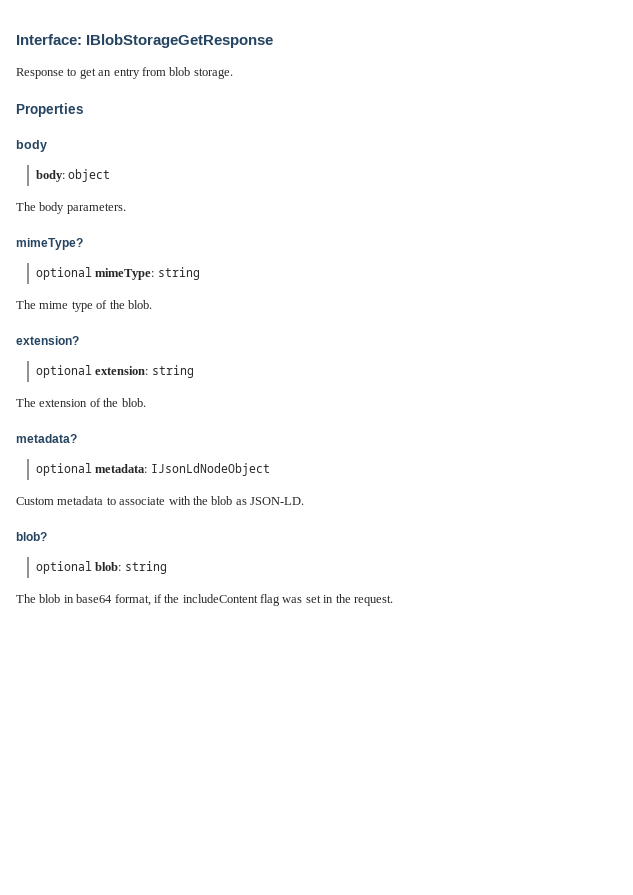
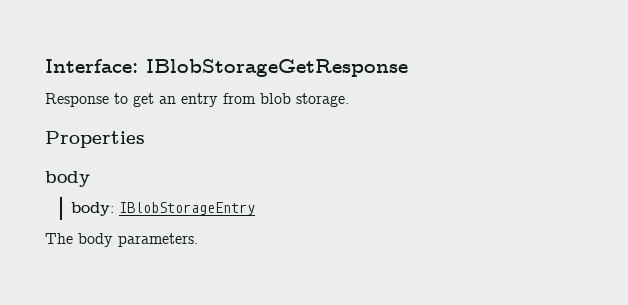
[68,169,111,182] object -> [118,202,255,215] IBlobStorageEntry
[16,238,83,250] [36,267,200,280] [16,300,152,312] [16,336,79,345] [36,365,194,378] [16,398,146,407] [16,434,77,443] [36,463,270,476] [16,496,304,505] [16,532,47,541] [36,561,167,574] [16,594,393,606] // mimeType? // optional mimeType: string // The mime type of the blob. // extension? // optional extension: string // The extension of the blob. // metadata? // optional metadata: IJsonLdNodeObject // Custom metadata to associate with the blob as JSON-LD. // blob? // optional blob: string // The blob in base64 format, if the includeContent flag was set in the request. -> (198, 240) none

